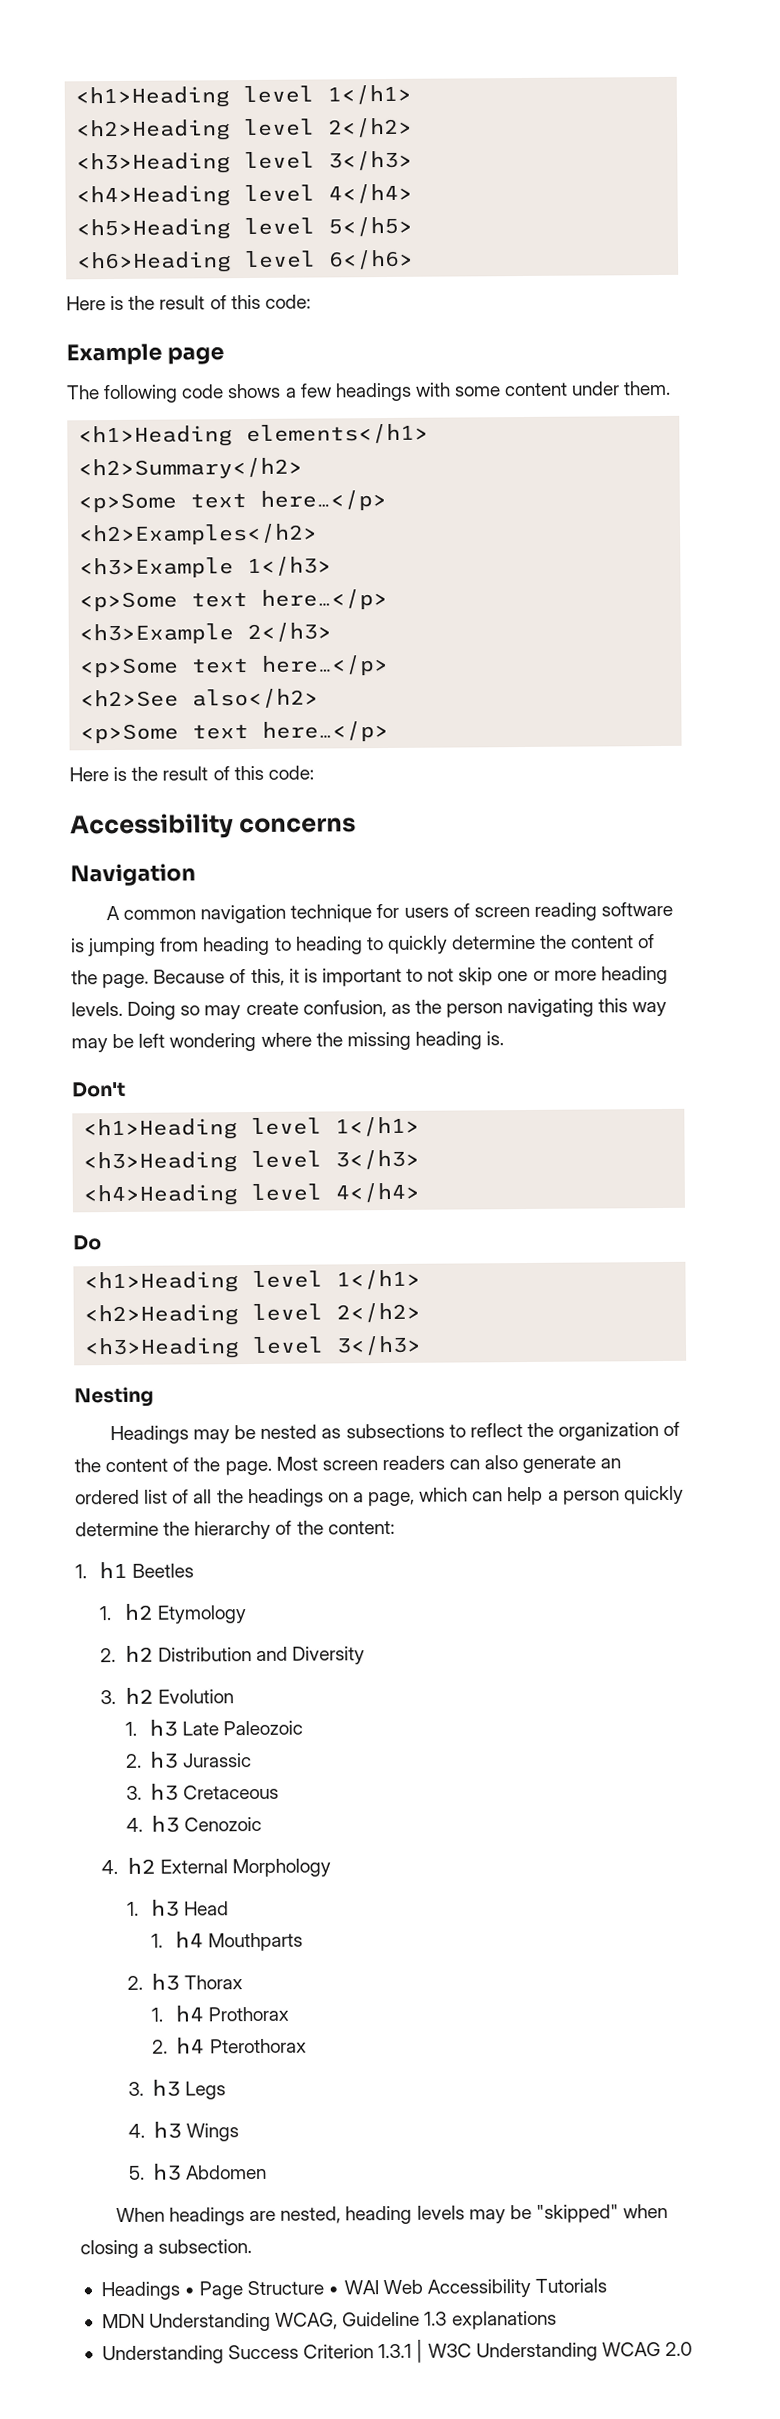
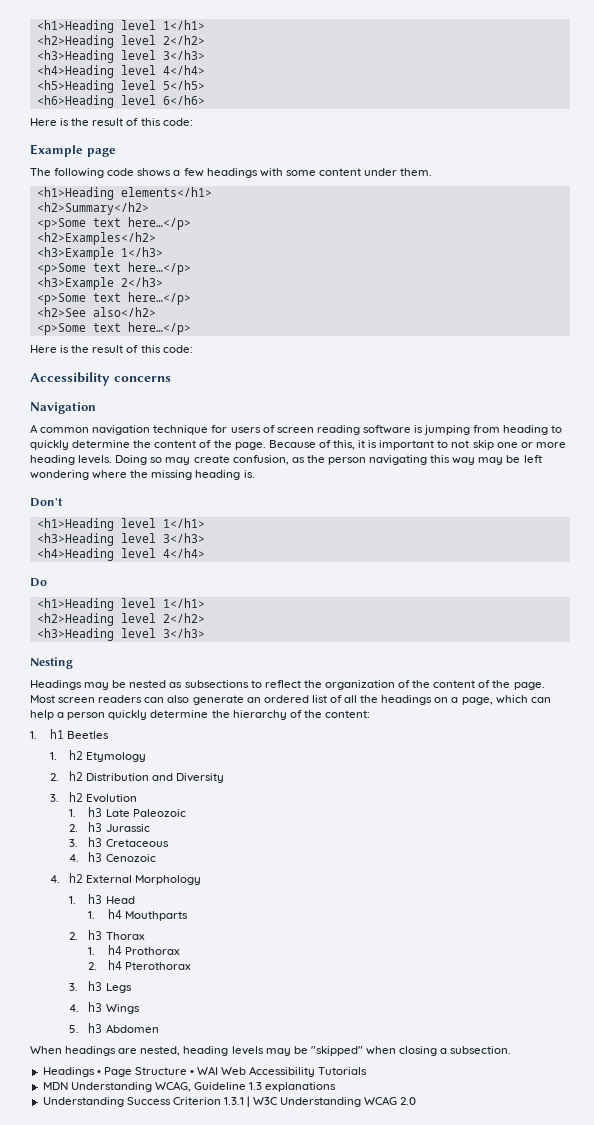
[294,936,384,955] heading to -> (563, 429) none

